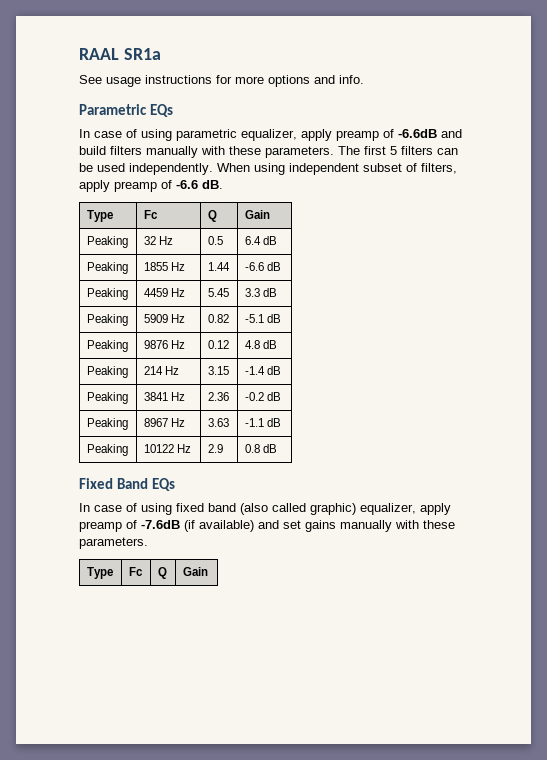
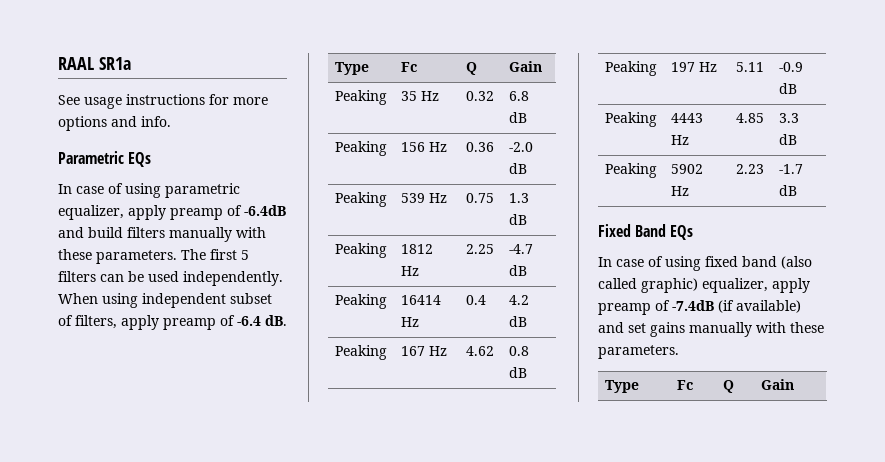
[398,129,437,138] -6.6dB -> [244,205,286,216] -6.4dB
[176,180,198,189] -6.6 -> [237,316,261,326] -6.4
[143,236,173,245] [207,236,223,245] [244,236,277,245] [86,262,128,274] [143,262,185,271] [207,262,230,271] [244,262,281,271] [86,288,128,300] [143,288,185,297] [207,288,229,297] 32 Hz | 0.5 | 6.4 dB // Peaking | 1855 Hz | 1.44 | -6.6 dB // Peaking | 4459 Hz | 5.45 -> [400,91,439,101] [465,91,494,101] [508,91,529,101] [508,112,527,123] [334,141,387,156] [400,142,447,152] [465,142,494,152] [508,142,533,152] [508,163,527,174] [334,192,387,207] [400,193,447,203] [465,193,494,203] [508,193,529,203] [508,214,527,225] [334,243,387,258] [400,244,433,254] [400,266,419,276] [465,244,494,254] [508,244,533,254] [508,265,527,276] [334,294,387,309] [400,295,441,305] [400,317,419,327] [465,295,486,305] [508,295,529,305] [508,316,527,327] [334,345,387,360] [400,346,447,356] [465,346,494,356] [508,346,529,356] [508,367,527,378] [604,61,657,76] [670,62,717,72] [735,62,764,72] [778,62,803,72] [778,83,797,94] [604,112,657,127] [670,113,703,123] [670,135,689,145] [735,113,764,123] 35 Hz | 0.32 | 6.8 dB // Peaking | 156 Hz | 0.36 | -2.0 dB // Peaking | 539 Hz | 0.75 | 1.3 dB // Peaking | 1812 Hz | 2.25 | -4.7 dB // Peaking | 16414 Hz | 0.4 | 4.2 dB // Peaking | 167 Hz | 4.62 | 0.8 dB // Peaking | 197 Hz | 5.11 | -0.9 dB // Peaking | 4443 Hz | 4.85
[143,314,185,323] [207,314,229,323] [244,314,281,323] [86,340,128,352] [143,340,185,349] [207,340,229,349] [244,340,277,349] [86,366,128,378] [143,366,179,375] [207,366,229,375] [244,366,281,375] [86,392,128,404] [143,392,185,401] [207,392,229,401] [244,392,281,401] [86,418,128,430] [143,418,185,427] [207,418,229,427] [244,418,281,427] [86,444,128,456] [143,444,191,453] [207,444,223,453] [244,444,260,453] 5909 Hz | 0.82 | -5.1 dB // Peaking | 9876 Hz | 0.12 | 4.8 dB // Peaking | 214 Hz | 3.15 | -1.4 dB // Peaking | 3841 Hz | 2.36 | -0.2 dB // Peaking | 8967 Hz | 3.63 | -1.1 dB // Peaking | 10122 Hz | 2.9 | 0.8 -> [670,164,703,174] [670,186,689,196] [735,164,764,174] [778,164,803,174] 5902 Hz | 2.23 | -1.7
[141,520,180,529] -7.6dB -> [672,300,714,311] -7.4dB

